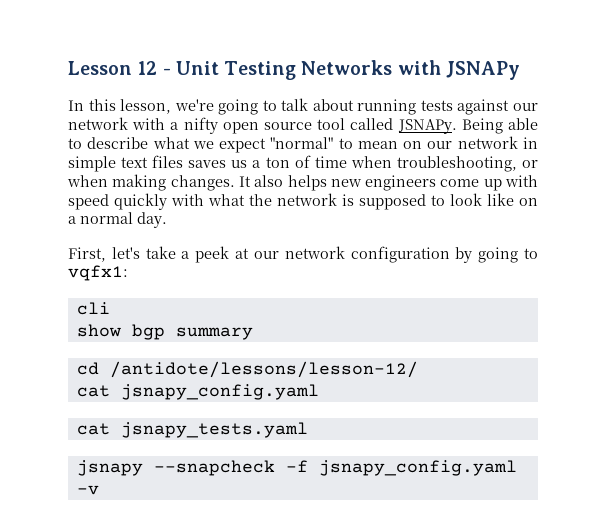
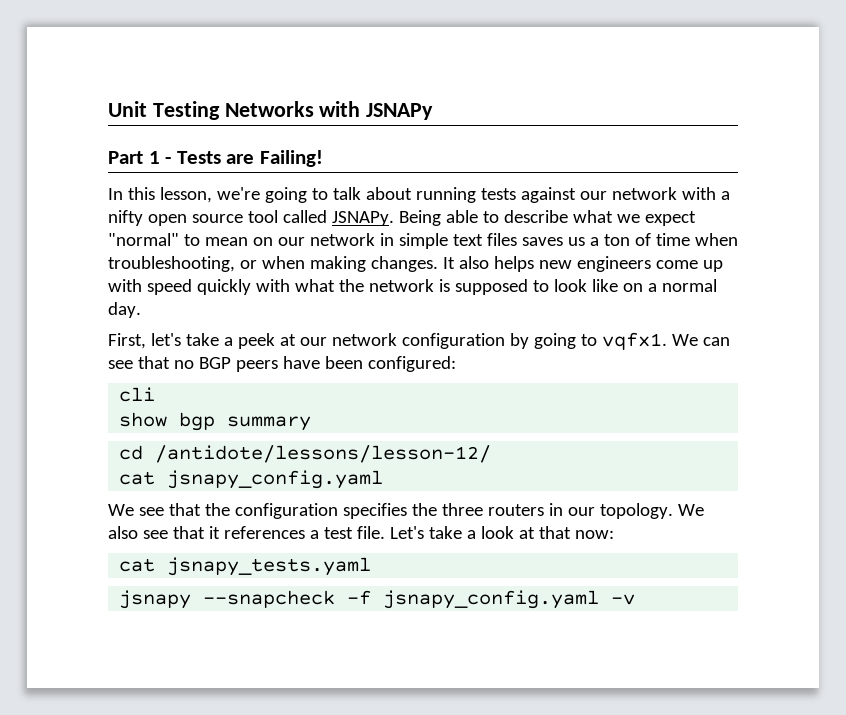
[68,61,171,75] Lesson 12 - -> (108, 109) none
(520, 70) none -> [108,150,323,167] // Part 1 - Tests are Failing!
[68,265,128,281] vqfx1: -> [601,332,730,350] [108,356,456,372] vqfx1. We can see that no BGP peers have been configured:
(319, 392) none -> [108,503,704,519] [108,526,614,539] // We see that the configuration specifies the three routers in our topology. We also see that it references a test file. Let's take a look at that now:

